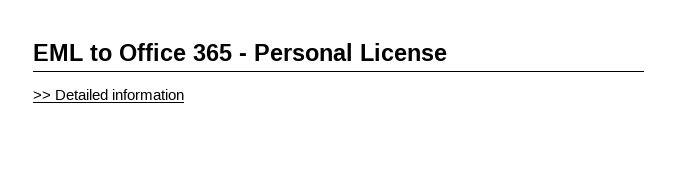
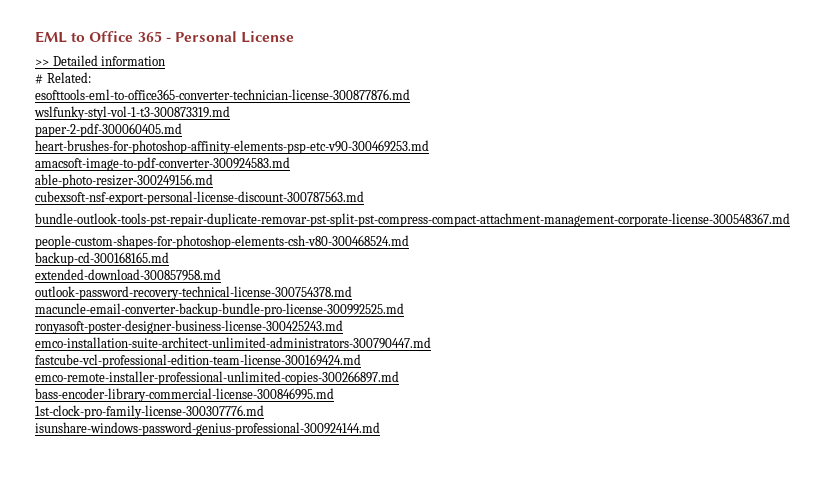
(185, 94) none -> [35,72,91,84] [35,89,410,100] [34,106,230,120] [35,123,182,137] [35,140,429,154] [35,157,290,171] [35,174,213,188] [35,191,364,205] [35,213,790,227] [35,235,409,249] [35,252,169,266] [35,269,221,281] [35,286,352,300] [35,303,404,317] [35,320,343,334] [35,337,431,349] [35,354,361,368] [35,371,399,385] [35,388,334,402] [35,405,264,419] [35,422,380,436] // # Related: // esofttools-eml-to-office365-converter-technician-license-300877876.md // wslfunky-styl-vol-1-t3-300873319.md // paper-2-pdf-300060405.md // heart-brushes-for-photoshop-affinity-elements-psp-etc-v90-300469253.md // amacsoft-image-to-pdf-converter-300924583.md // able-photo-resizer-300249156.md // cubexsoft-nsf-export-personal-license-discount-300787563.md // bundle-outlook-tools-pst-repair-duplicate-removar-pst-split-pst-compress-compact-attachment-management-corporate-license-300548367.md // people-custom-shapes-for-photoshop-elements-csh-v80-300468524.md // backup-cd-300168165.md // extended-download-300857958.md // outlook-password-recovery-technical-license-300754378.md // macuncle-email-converter-backup-bundle-pro-license-300992525.md // ronyasoft-poster-designer-business-license-300425243.md // emco-installation-suite-architect-unlimited-administrators-300790447.md // fastcube-vcl-professional-edition-team-license-300169424.md // emco-remote-installer-professional-unlimited-copies-300266897.md // bass-encoder-library-commercial-license-300846995.md // 1st-clock-pro-family-license-300307776.md // isunshare-windows-password-genius-professional-300924144.md

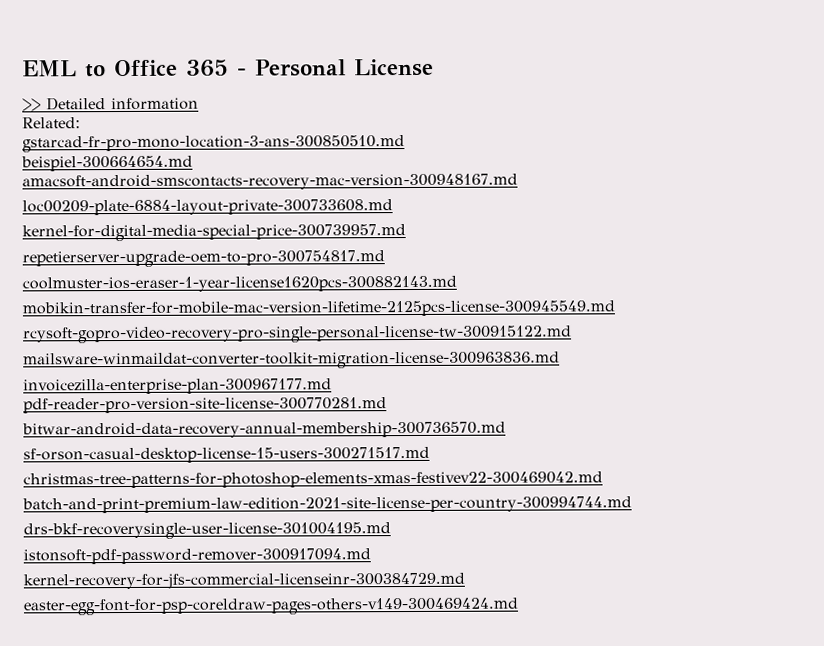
[35,74,43,84] # -> (199, 104) none
[35,89,410,100] [34,106,230,120] [35,123,182,137] [35,140,429,154] [35,157,290,171] [35,174,213,188] [35,191,364,205] [35,213,790,227] [35,235,409,249] [35,252,169,266] [35,269,221,281] [35,286,352,300] [35,303,404,317] [35,320,343,334] [35,337,431,349] [35,354,361,368] [35,371,399,385] [35,388,334,402] [35,405,264,419] [35,422,380,436] esofttools-eml-to-office365-converter-technician-license-300877876.md // wslfunky-styl-vol-1-t3-300873319.md // paper-2-pdf-300060405.md // heart-brushes-for-photoshop-affinity-elements-psp-etc-v90-300469253.md // amacsoft-image-to-pdf-converter-300924583.md // able-photo-resizer-300249156.md // cubexsoft-nsf-export-personal-license-discount-300787563.md // bundle-outlook-tools-pst-repair-duplicate-removar-pst-split-pst-compress-compact-attachment-management-corporate-license-300548367.md // people-custom-shapes-for-photoshop-elements-csh-v80-300468524.md // backup-cd-300168165.md // extended-download-300857958.md // outlook-password-recovery-technical-license-300754378.md // macuncle-email-converter-backup-bundle-pro-license-300992525.md // ronyasoft-poster-designer-business-license-300425243.md // emco-installation-suite-architect-unlimited-administrators-300790447.md // fastcube-vcl-professional-edition-team-license-300169424.md // emco-remote-installer-professional-unlimited-copies-300266897.md // bass-encoder-library-commercial-license-300846995.md // 1st-clock-pro-family-license-300307776.md // isunshare-windows-password-genius-professional-300924144.md -> [22,135,405,153] [21,155,193,172] [22,173,518,191] [22,199,393,216] [22,224,406,242] [22,250,385,268] [22,275,457,293] [22,300,615,318] [23,325,572,344] [23,351,560,370] [23,378,332,395] [23,397,387,414] [22,421,506,439] [23,446,430,464] [23,471,603,489] [22,496,632,514] [23,522,391,540] [23,548,371,565] [23,572,465,590] [23,597,519,616] gstarcad-fr-pro-mono-location-3-ans-300850510.md // beispiel-300664654.md // amacsoft-android-smscontacts-recovery-mac-version-300948167.md // loc00209-plate-6884-layout-private-300733608.md // kernel-for-digital-media-special-price-300739957.md // repetierserver-upgrade-oem-to-pro-300754817.md // coolmuster-ios-eraser-1-year-license1620pcs-300882143.md // mobikin-transfer-for-mobile-mac-version-lifetime-2125pcs-license-300945549.md // rcysoft-gopro-video-recovery-pro-single-personal-license-tw-300915122.md // mailsware-winmaildat-converter-toolkit-migration-license-300963836.md // invoicezilla-enterprise-plan-300967177.md // pdf-reader-pro-version-site-license-300770281.md // bitwar-android-data-recovery-annual-membership-300736570.md // sf-orson-casual-desktop-license-15-users-300271517.md // christmas-tree-patterns-for-photoshop-elements-xmas-festivev22-300469042.md // batch-and-print-premium-law-edition-2021-site-license-per-country-300994744.md // drs-bkf-recoverysingle-user-license-301004195.md // istonsoft-pdf-password-remover-300917094.md // kernel-recovery-for-jfs-commercial-licenseinr-300384729.md // easter-egg-font-for-psp-coreldraw-pages-others-v149-300469424.md

